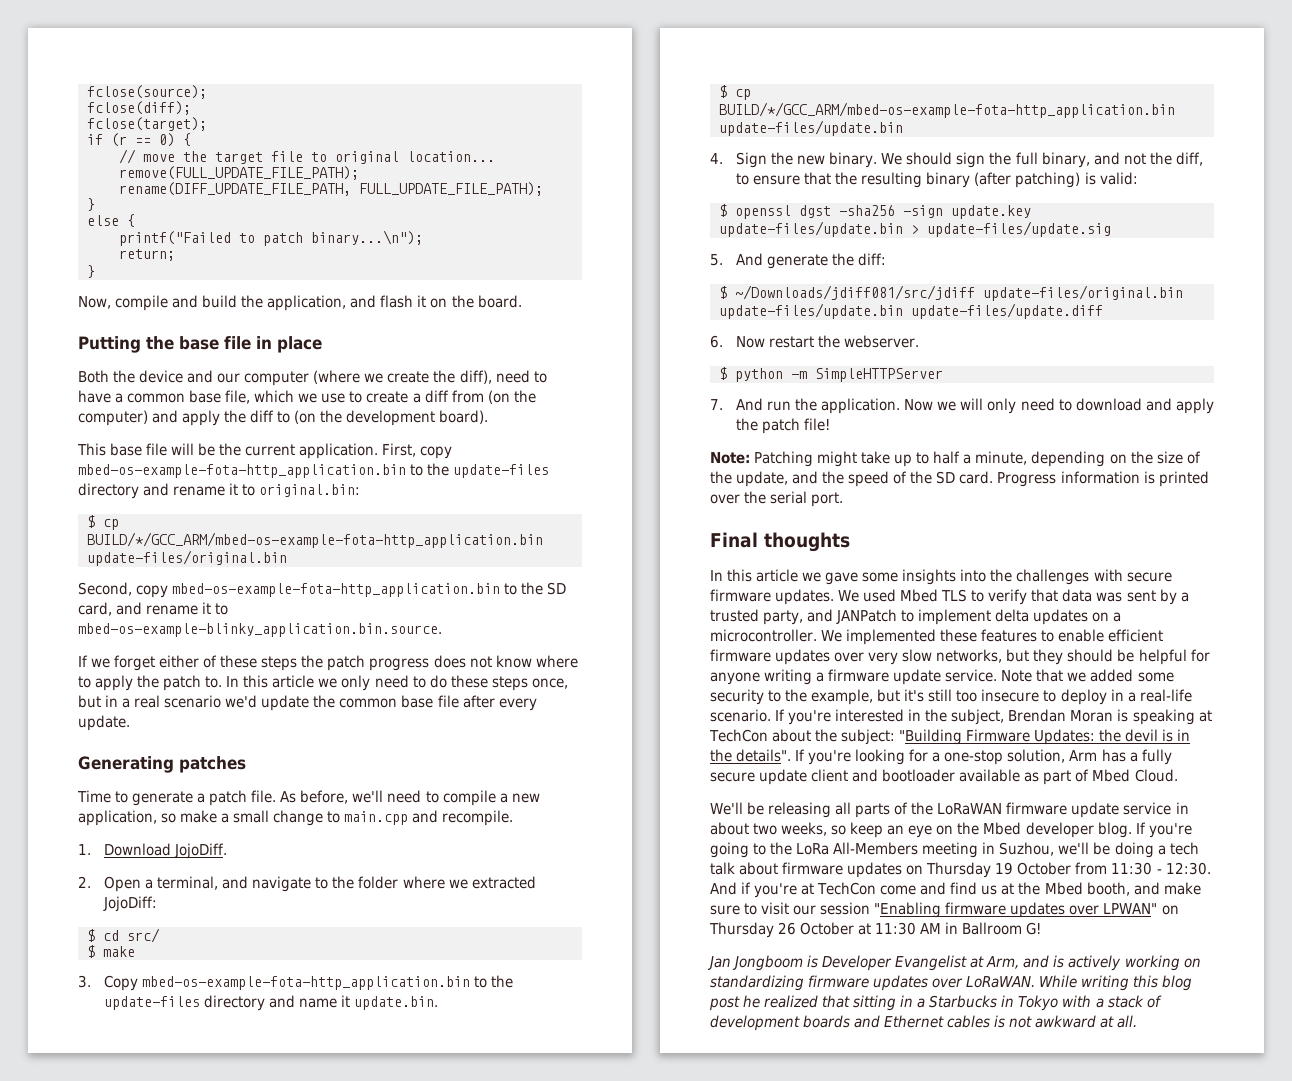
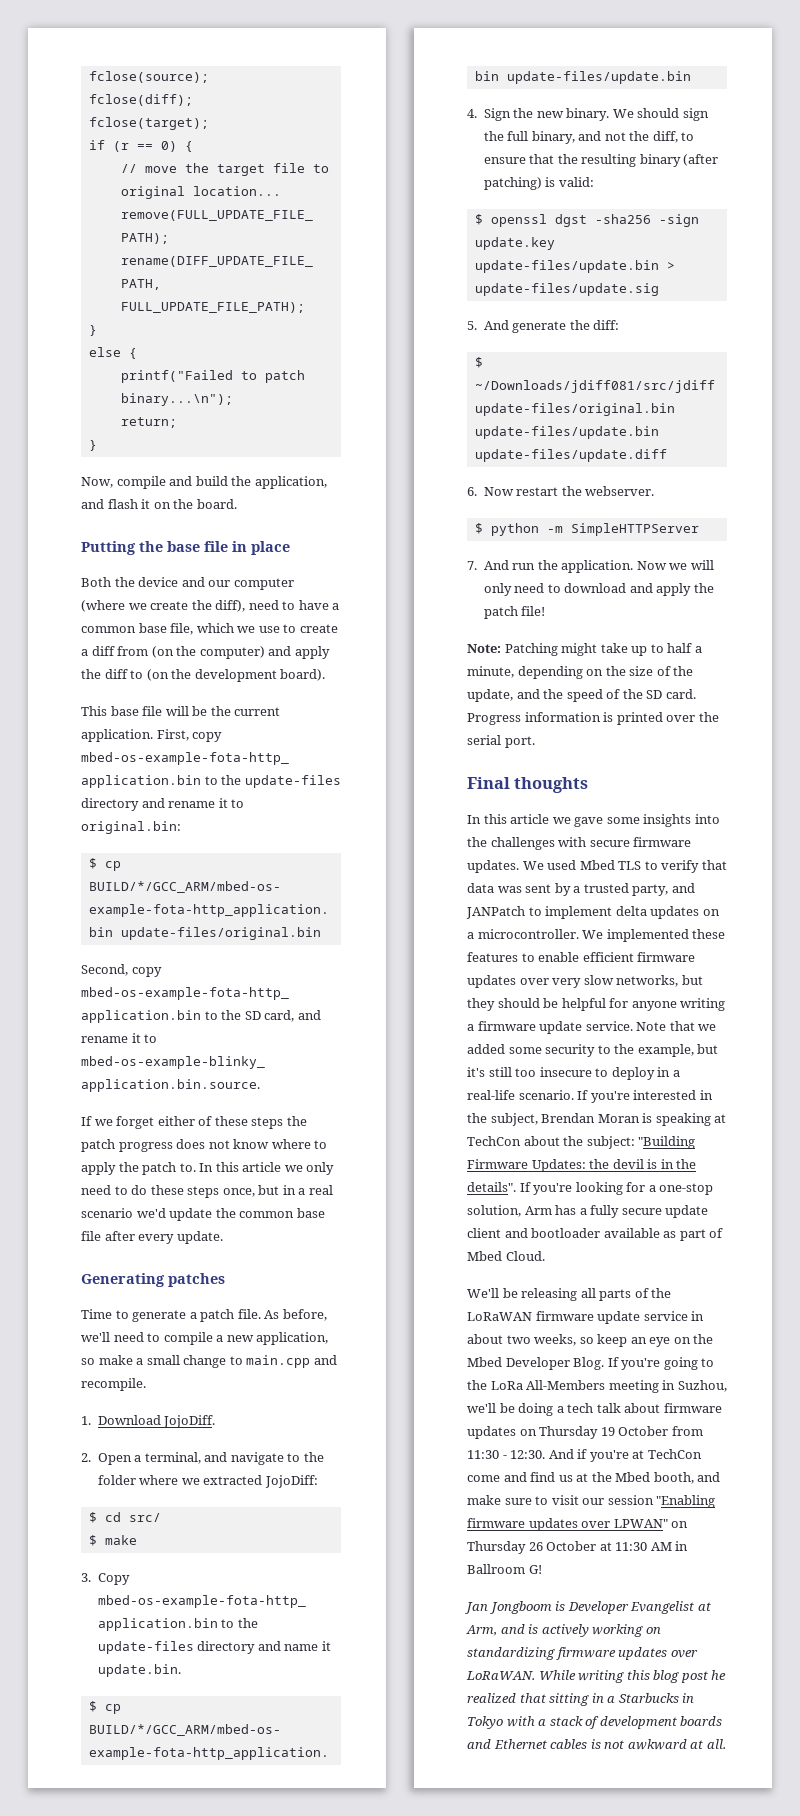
[1025,822,1132,838] developer blog. -> [505,1357,605,1370] Developer Blog.

